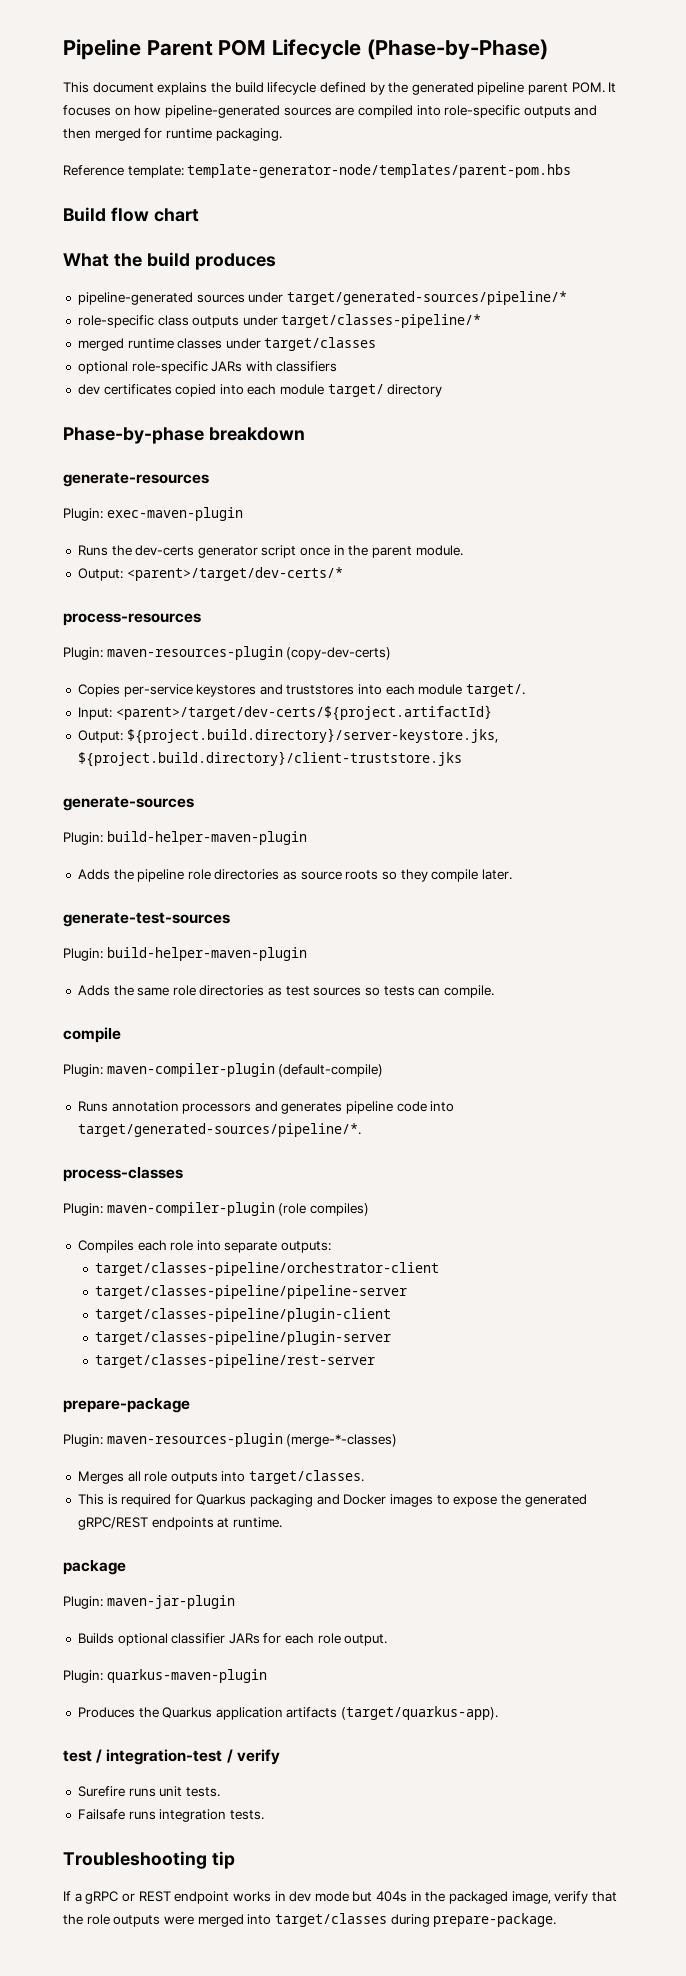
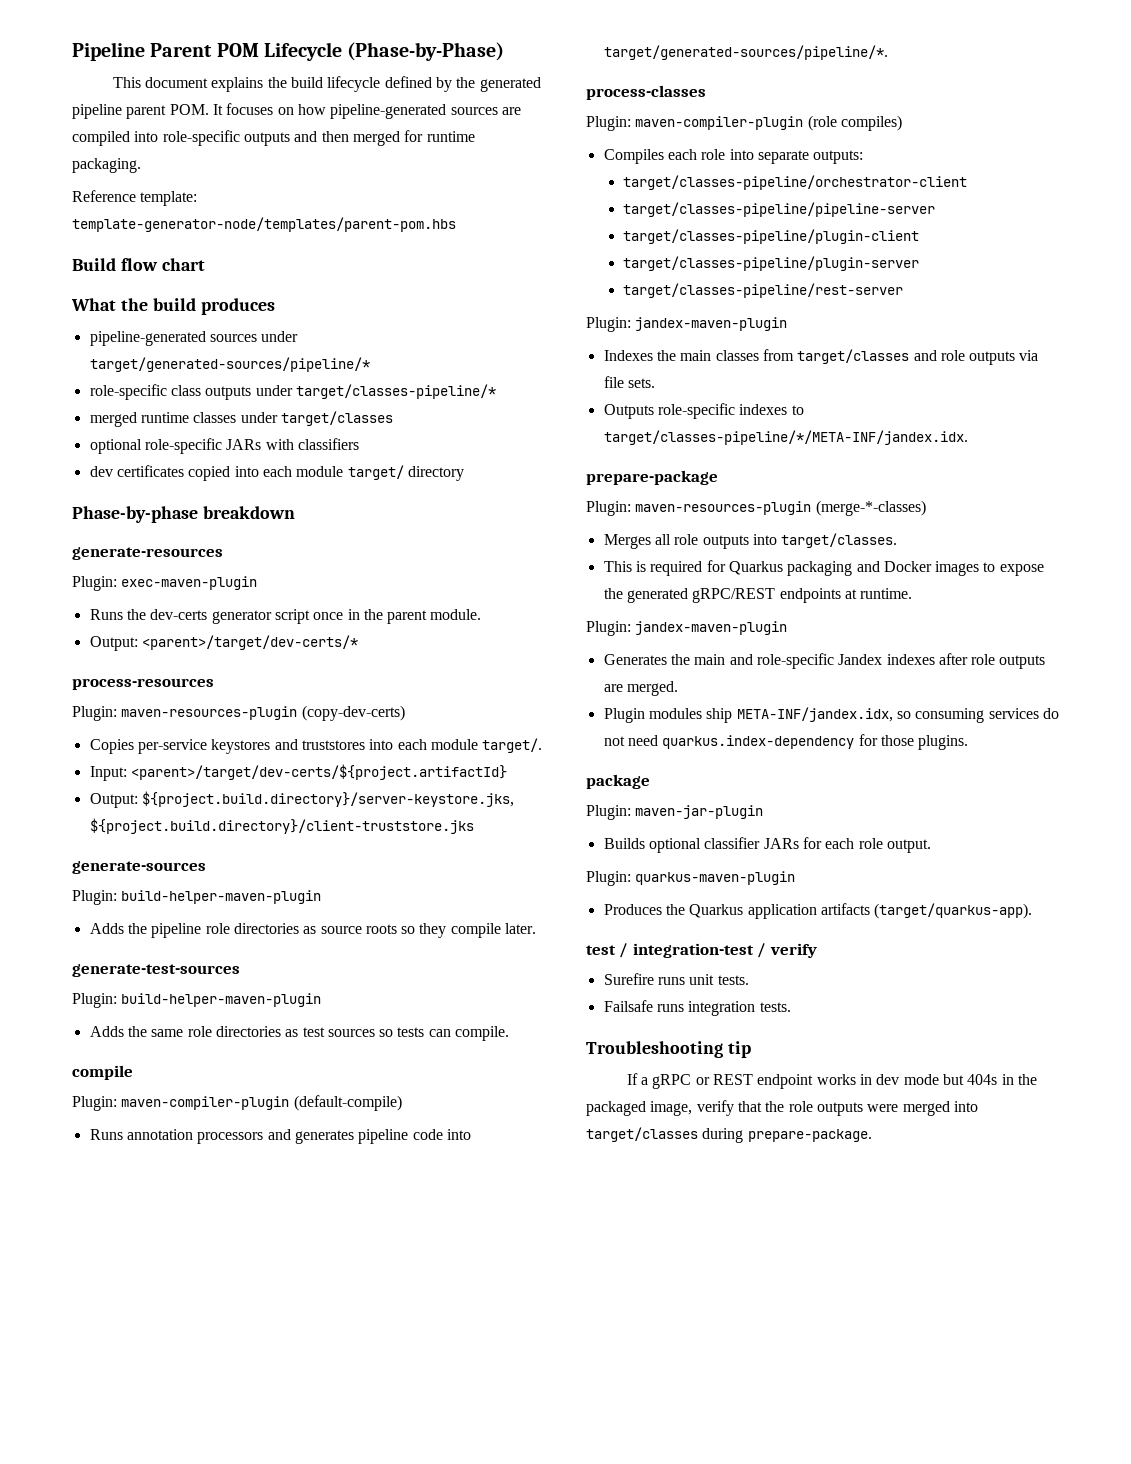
(375, 1361) none -> [586,317,788,332] [603,349,1039,365] [603,376,655,388] [603,403,804,419] [603,430,968,445] // Plugin: jandex-maven-plugin // Indexes the main classes from target/classes and role outputs via file sets. // Outputs role-specific indexes to target/classes-pipeline/*/META-INF/jandex.idx.
(282, 1522) none -> [586,621,788,636] [603,653,1046,669] [603,681,678,696] [603,707,1059,723] [603,734,969,750] // Plugin: jandex-maven-plugin // Generates the main and role-specific Jandex indexes after role outputs are merged. // Plugin modules ship META-INF/jandex.idx, so consuming services do not need quarkus.index-dependency for those plugins.

